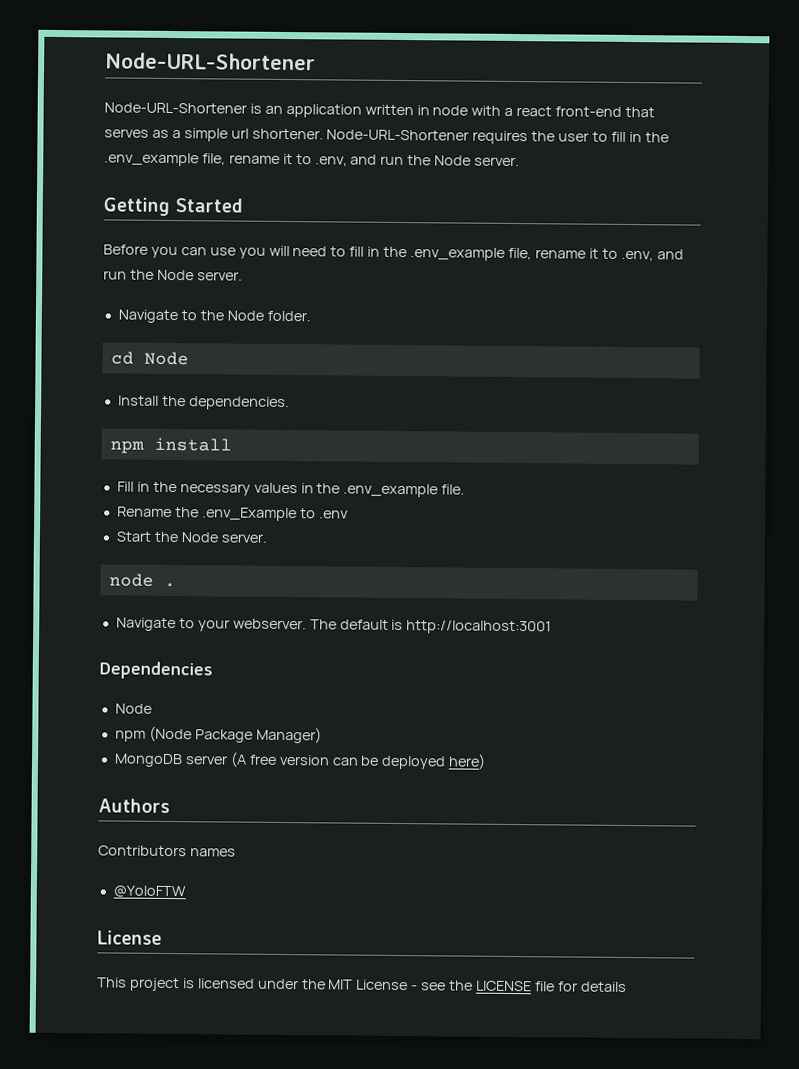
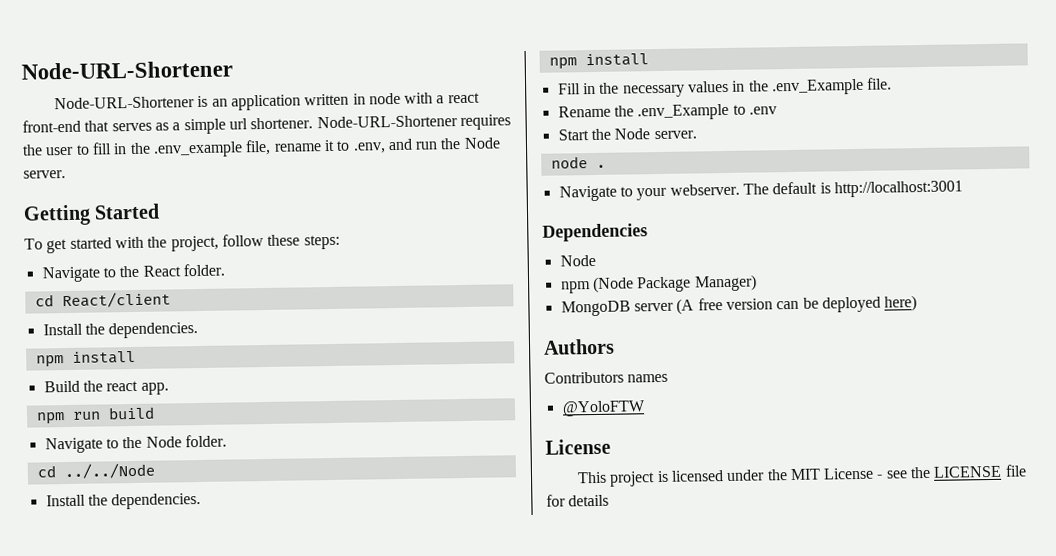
[103,244,684,262] [103,269,243,281] Before you can use you will need to fill in the .env_example file, rename it to .env, and run the Node server. -> [24,234,340,254] [41,263,225,283] [34,291,171,309] [42,322,199,339] [35,350,136,368] [43,380,169,395] [35,406,155,425] To get started with the project, follow these steps: // Navigate to the React folder. // cd React/client // Install the dependencies. // npm install // Build the react app. // npm run build
[143,351,189,366] Node -> [63,462,155,480] ../../Node
[343,483,439,498] .env_example -> [771,78,864,96] .env_Example

